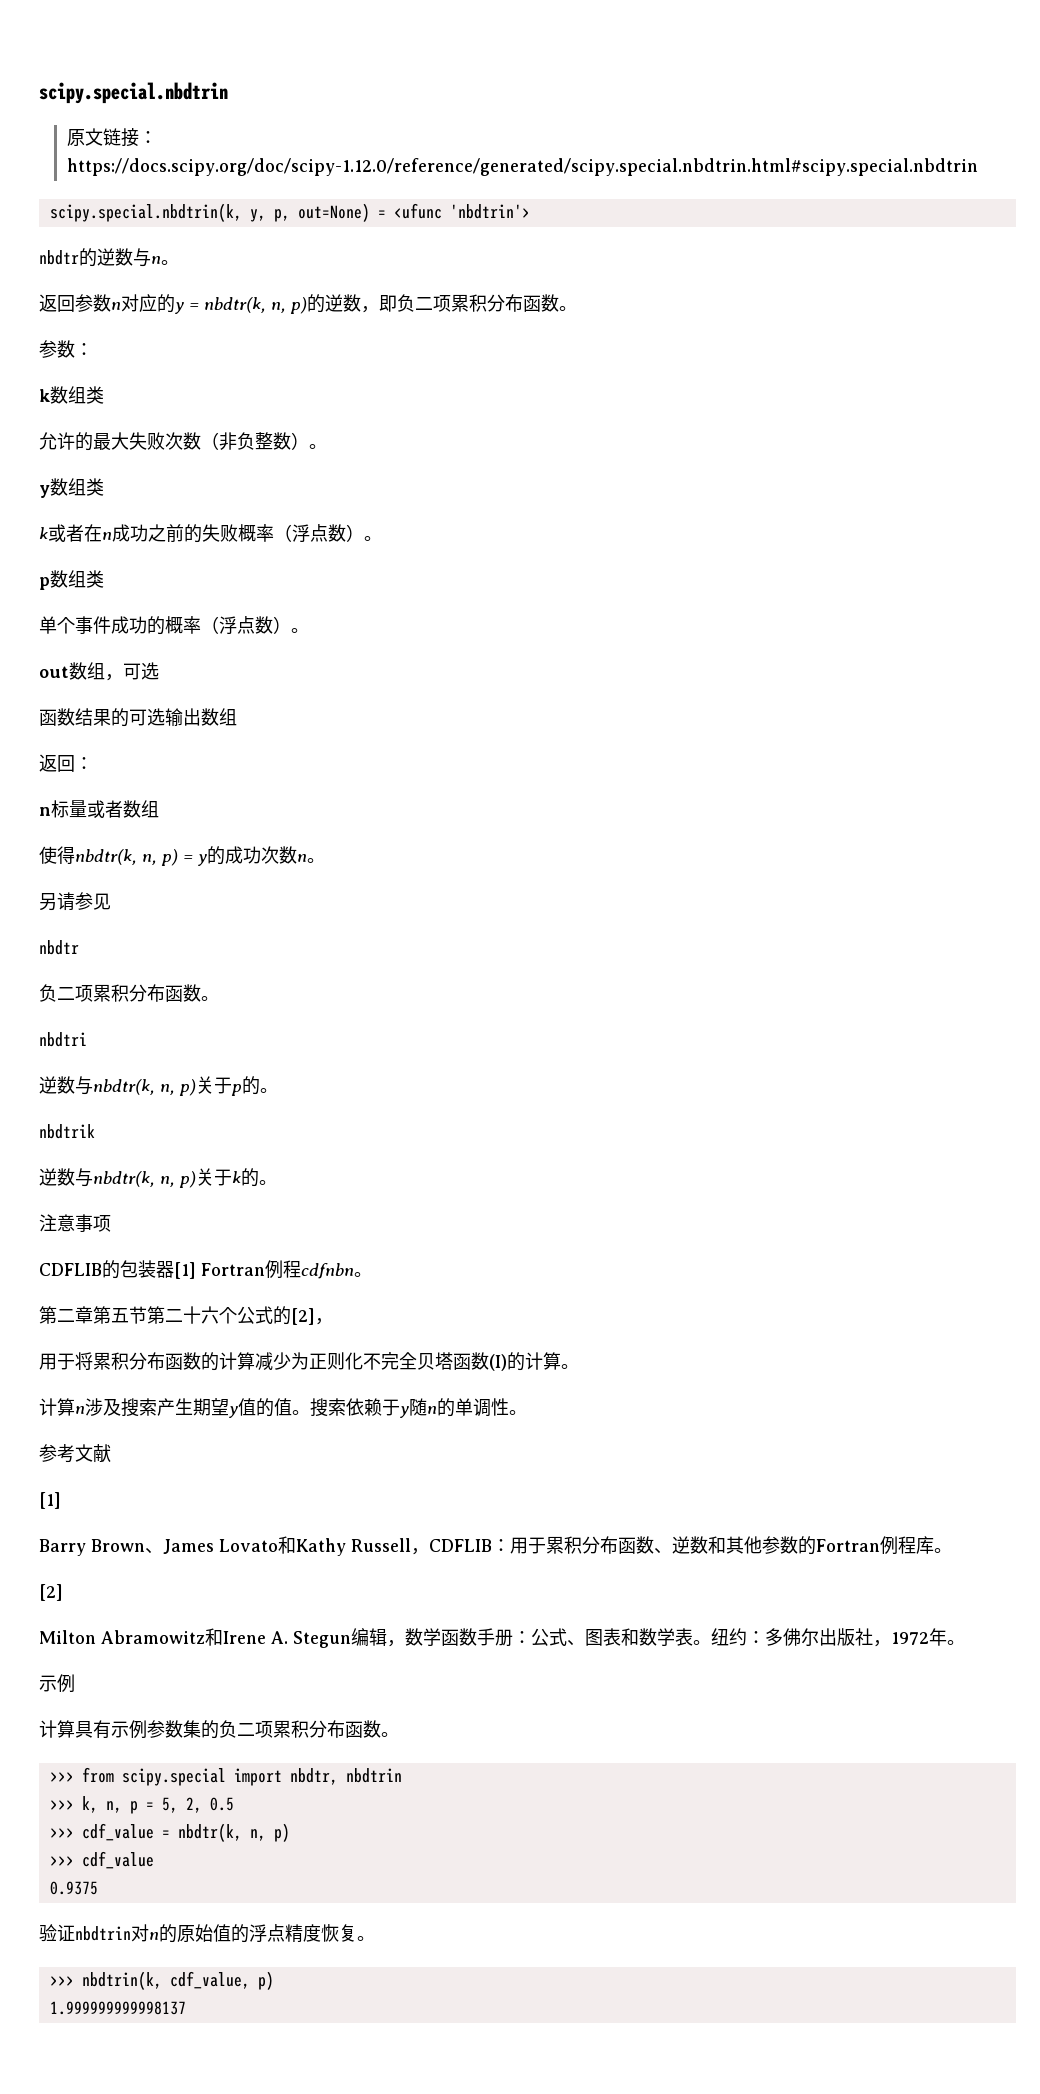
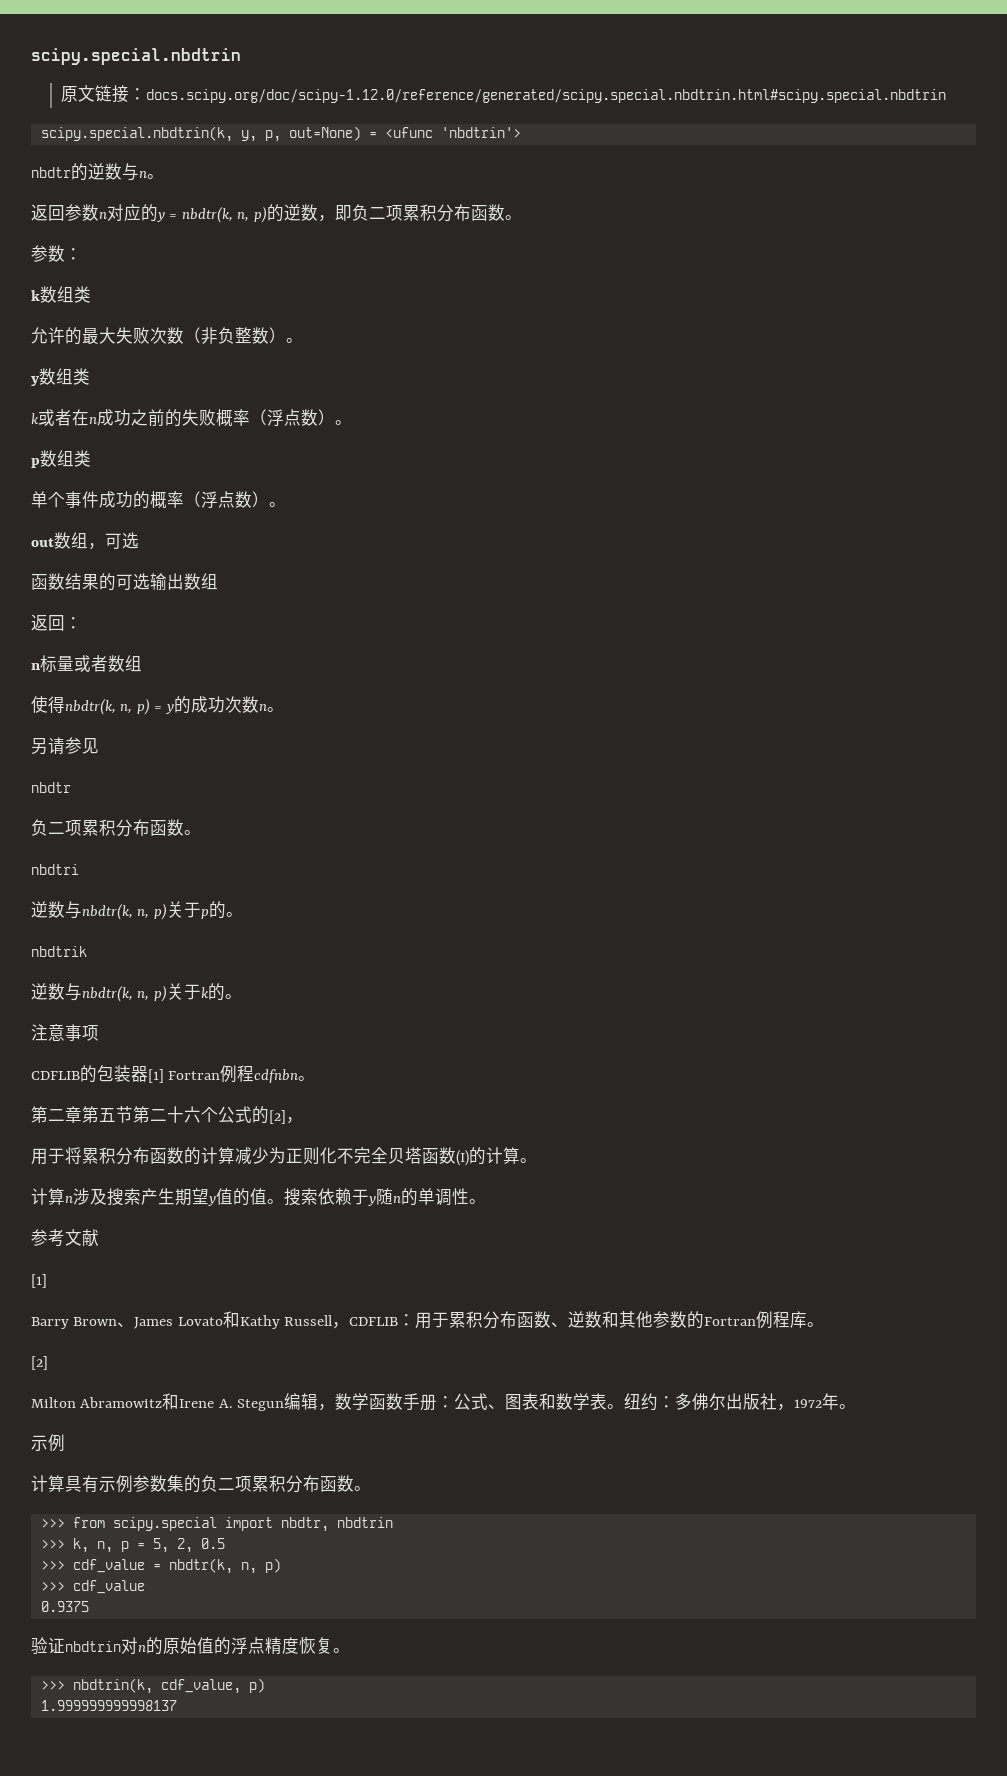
[66,158,978,176] https://docs.scipy.org/doc/scipy-1.12.0/reference/generated/scipy.special.nbdtrin.html#scipy.special.nbdtrin -> [146,89,947,103] docs.scipy.org/doc/scipy-1.12.0/reference/generated/scipy.special.nbdtrin.html#scipy.special.nbdtrin

